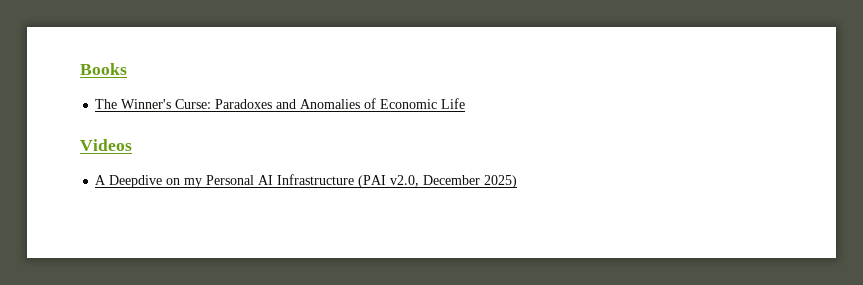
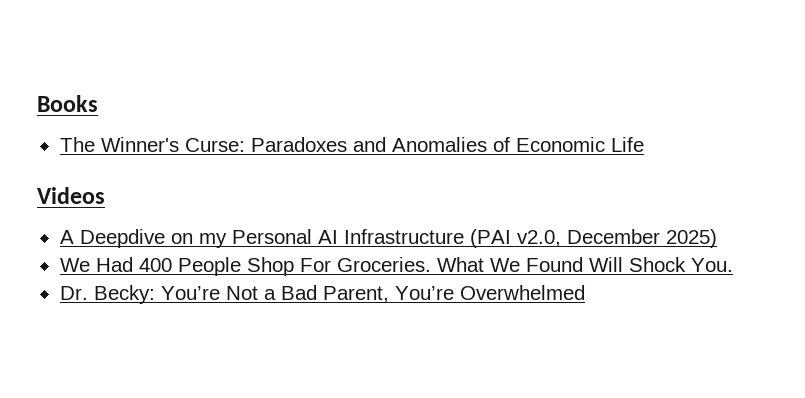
(518, 181) none -> [59,257,733,276] [59,285,585,304] // We Had 400 People Shop For Groceries. What We Found Will Shock You. // Dr. Becky: You’re Not a Bad Parent, You’re Overwhelmed

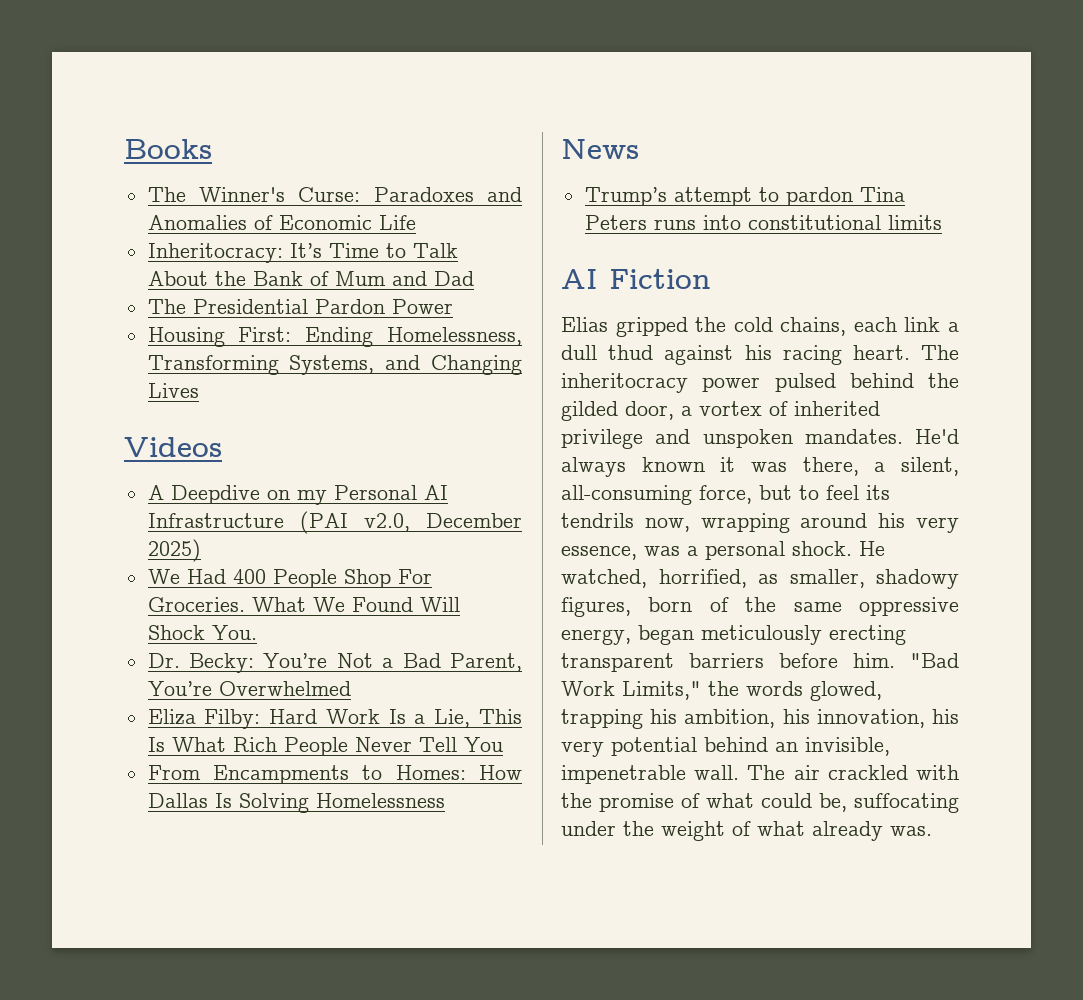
(644, 144) none -> [147,243,458,263] [147,271,474,286] [147,299,453,314] [147,327,522,347] [147,355,522,375] [147,383,199,398] // Inheritocracy: It’s Time to Talk About the Bank of Mum and Dad // The Presidential Pardon Power // Housing First: Ending Homelessness, Transforming Systems, and Changing Lives
(585, 292) none -> [147,709,522,729] [147,737,503,756] [147,765,522,784] [147,793,445,813] [561,139,639,159] [584,187,905,206] [584,215,942,230] [561,269,711,289] [561,317,959,337] [561,345,959,365] [561,373,959,393] [561,401,880,421] [561,429,959,449] [561,457,959,477] [561,485,890,505] [561,513,959,533] [561,541,885,560] [561,569,959,589] [561,597,959,617] [561,625,906,645] [561,653,959,672] [561,681,882,701] [561,709,959,729] [561,737,890,757] [561,765,959,784] [561,793,959,813] [561,821,932,841] // Eliza Filby: Hard Work Is a Lie, This Is What Rich People Never Tell You // From Encampments to Homes: How Dallas Is Solving Homelessness // News // Trump’s attempt to pardon Tina Peters runs into constitutional limits // AI Fiction // Elias gripped the cold chains, each link a dull thud against his racing heart. The inheritocracy power pulsed behind the gilded door, a vortex of inherited privilege and unspoken mandates. He'd always known it was there, a silent, all-consuming force, but to feel its tendrils now, wrapping around his very essence, was a personal shock. He watched, horrified, as smaller, shadowy figures, born of the same oppressive energy, began meticulously erecting transparent barriers before him. "Bad Work Limits," the words glowed, trapping his ambition, his innovation, his very potential behind an invisible, impenetrable wall. The air crackled with the promise of what could be, suffocating under the weight of what already was.

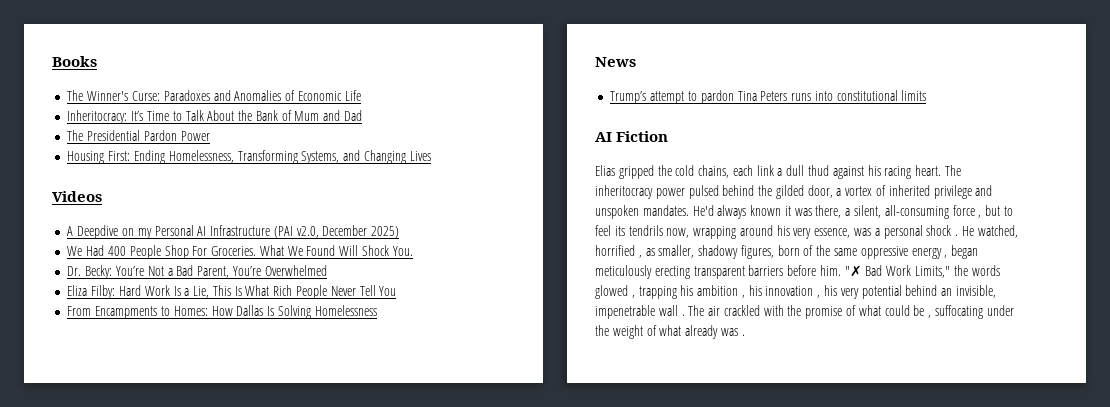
[699,485,752,504] force, -> [952,205,982,218] force ,
[792,541,885,556] [561,569,747,588] shock. He watched, horrified, -> [926,225,1018,238] [595,245,642,258] shock . He watched, horrified ,
[561,629,631,645] energy, -> [911,248,948,259] energy ,
[910,653,959,668] "Bad -> [844,265,883,277] "✗ Bad
[810,681,882,701] [561,709,925,729] glowed, trapping his ambition, his innovation, -> [595,285,821,299] glowed , trapping his ambition , his innovation ,
[694,765,740,780] wall. -> [658,305,685,316] wall .
[819,793,847,812] be, -> [913,305,932,318] be ,
[890,826,932,836] was. -> [720,328,745,336] was .

